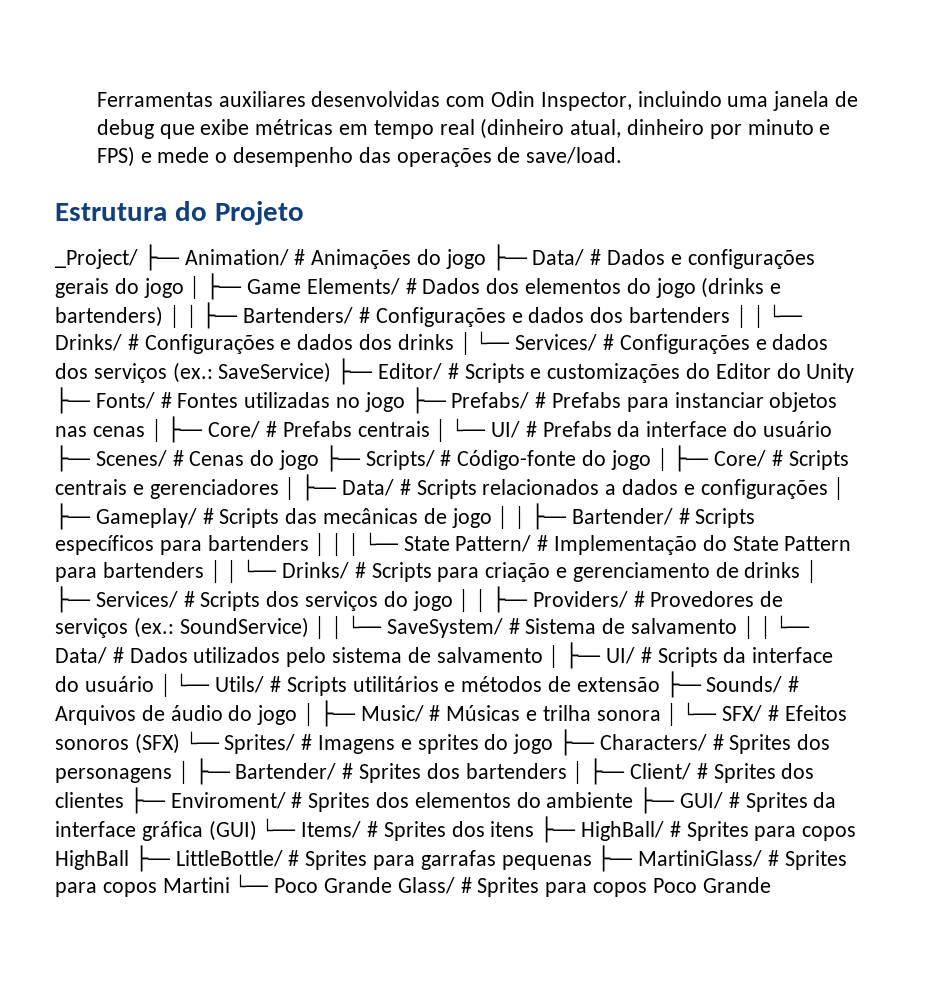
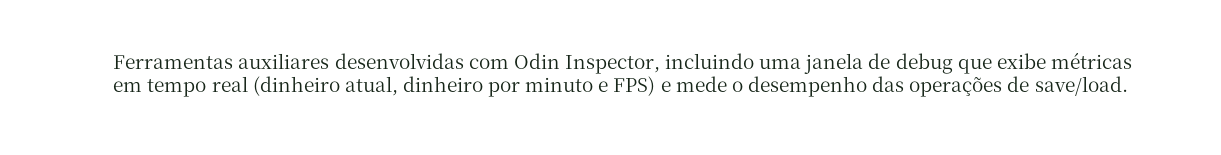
[55,201,304,225] [55,244,815,271] [55,273,782,300] [55,302,804,329] [55,331,829,355] [55,358,855,385] [55,387,838,414] [55,416,832,443] [55,445,849,472] [55,474,845,501] [55,503,756,530] [55,532,852,556] [55,559,818,583] [55,586,784,613] [55,615,811,639] [55,642,834,669] [55,671,800,698] [55,700,847,727] [55,729,831,756] [55,758,815,785] [55,787,837,814] [55,816,857,843] [55,845,847,872] [55,874,771,897] // Estrutura do Projeto // _Project/ ├── Animation/ # Animações do jogo ├── Data/ # Dados e configurações gerais do jogo │ ├── Game Elements/ # Dados dos elementos do jogo (drinks e bartenders) │ │ ├── Bartenders/ # Configurações e dados dos bartenders │ │ └── Drinks/ # Configurações e dados dos drinks │ └── Services/ # Configurações e dados dos serviços (ex.: SaveService) ├── Editor/ # Scripts e customizações do Editor do Unity ├── Fonts/ # Fontes utilizadas no jogo ├── Prefabs/ # Prefabs para instanciar objetos nas cenas │ ├── Core/ # Prefabs centrais │ └── UI/ # Prefabs da interface do usuário ├── Scenes/ # Cenas do jogo ├── Scripts/ # Código-fonte do jogo │ ├── Core/ # Scripts centrais e gerenciadores │ ├── Data/ # Scripts relacionados a dados e configurações │ ├── Gameplay/ # Scripts das mecânicas de jogo │ │ ├── Bartender/ # Scripts específicos para bartenders │ │ │ └── State Pattern/ # Implementação do State Pattern para bartenders │ │ └── Drinks/ # Scripts para criação e gerenciamento de drinks │ ├── Services/ # Scripts dos serviços do jogo │ │ ├── Providers/ # Provedores de serviços (ex.: SoundService) │ │ └── SaveSystem/ # Sistema de salvamento │ │ └── Data/ # Dados utilizados pelo sistema de salvamento │ ├── UI/ # Scripts da interface do usuário │ └── Utils/ # Scripts utilitários e métodos de extensão ├── Sounds/ # Arquivos de áudio do jogo │ ├── Music/ # Músicas e trilha sonora │ └── SFX/ # Efeitos sonoros (SFX) └── Sprites/ # Imagens e sprites do jogo ├── Characters/ # Sprites dos personagens │ ├── Bartender/ # Sprites dos bartenders │ ├── Client/ # Sprites dos clientes ├── Enviroment/ # Sprites dos elementos do ambiente ├── GUI/ # Sprites da interface gráfica (GUI) └── Items/ # Sprites dos itens ├── HighBall/ # Sprites para copos HighBall ├── LittleBottle/ # Sprites para garrafas pequenas ├── MartiniGlass/ # Sprites para copos Martini └── Poco Grande Glass/ # Sprites para copos Poco Grande -> (1128, 86) none

